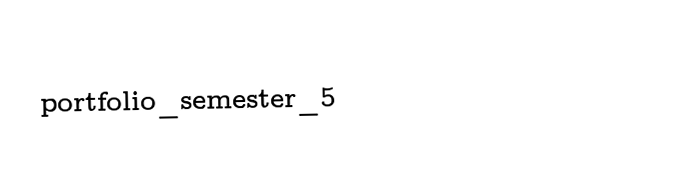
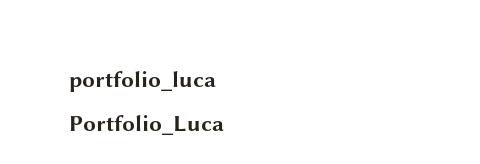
[40,87,337,121] portfolio_semester_5 -> [69,71,216,92] [69,115,224,135] portfolio_luca // Portfolio_Luca

